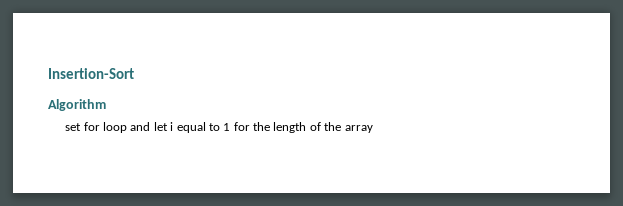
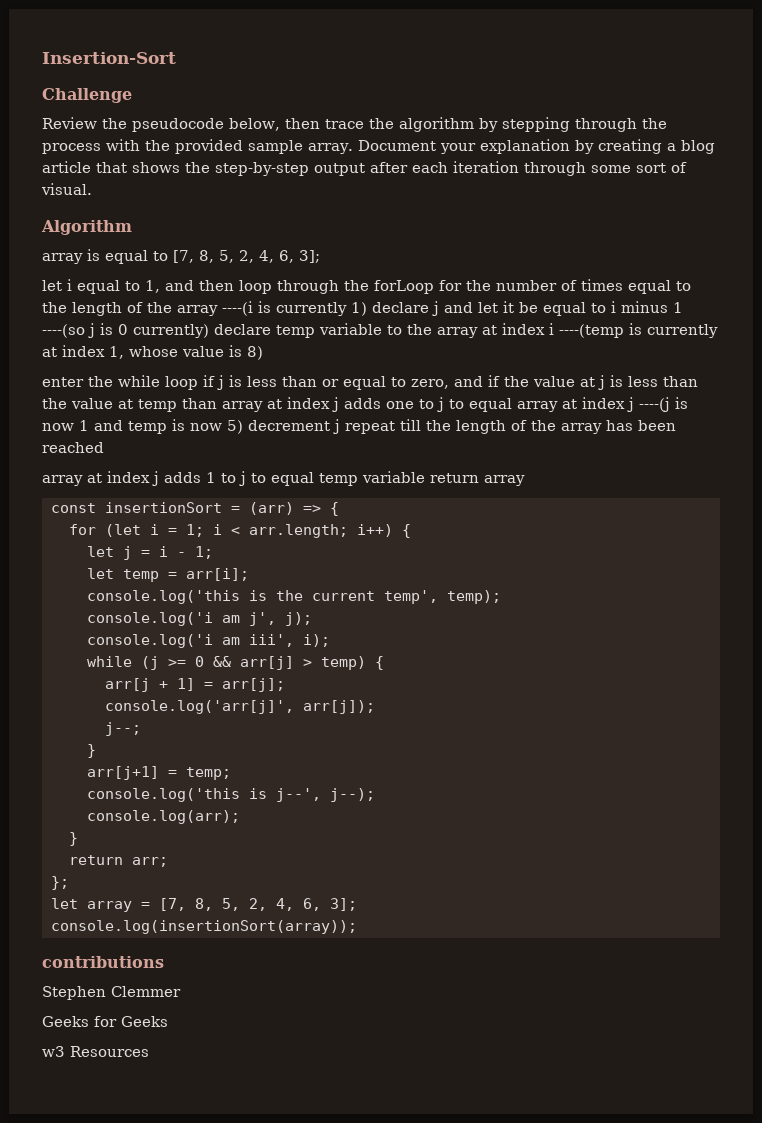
[48,99,106,111] [65,122,373,133] Algorithm // set for loop and let i equal to 1 for the length of the array -> [42,88,132,103] [42,117,667,132] [42,139,715,154] [42,161,687,176] [41,183,92,195] [41,220,132,235] [42,249,320,264] [42,279,691,294] [42,301,683,316] [42,323,718,338] [42,345,263,360] [42,375,698,390] [42,397,688,412] [42,419,676,434] [42,442,104,453] [42,471,525,486] [50,502,339,516] [68,524,411,538] [86,546,213,560] [86,568,249,582] [86,590,501,604] [86,612,312,626] [86,634,330,648] [86,656,384,670] [104,678,285,692] [104,700,375,714] [104,722,141,736] [86,744,96,758] [86,766,231,780] [86,788,375,802] [86,810,240,824] [68,832,78,846] [68,855,168,867] [50,876,69,890] [50,898,357,912] [50,920,357,934] [42,956,164,968] [42,986,181,1000] [42,1016,168,1027] [42,1046,149,1057] Challenge // Review the pseudocode below, then trace the algorithm by stepping through the process with the provided sample array. Document your explanation by creating a blog article that shows the step-by-step output after each iteration through some sort of visual. // Algorithm // array is equal to [7, 8, 5, 2, 4, 6, 3]; // let i equal to 1, and then loop through the forLoop for the number of times equal to the length of the array ----(i is currently 1) declare j and let it be equal to i minus 1 ----(so j is 0 currently) declare temp variable to the array at index i ----(temp is currently at index 1, whose value is 8) // enter the while loop if j is less than or equal to zero, and if the value at j is less than the value at temp than array at index j adds one to j to equal array at index j ----(j is now 1 and temp is now 5) decrement j repeat till the length of the array has been reached // array at index j adds 1 to j to equal temp variable return array // const insertionSort = (arr) => { // for (let i = 1; i < arr.length; i++) { // let j = i - 1; // let temp = arr[i]; // console.log('this is the current temp', temp); // console.log('i am j', j); // console.log('i am iii', i); // while (j >= 0 && arr[j] > temp) { // arr[j + 1] = arr[j]; // console.log('arr[j]', arr[j]); // j--; // } // arr[j+1] = temp; // console.log('this is j--', j--); // console.log(arr); // } // return arr; // }; // let array = [7, 8, 5, 2, 4, 6, 3]; // console.log(insertionSort(array)); // contributions // Stephen Clemmer // Geeks for Geeks // w3 Resources

